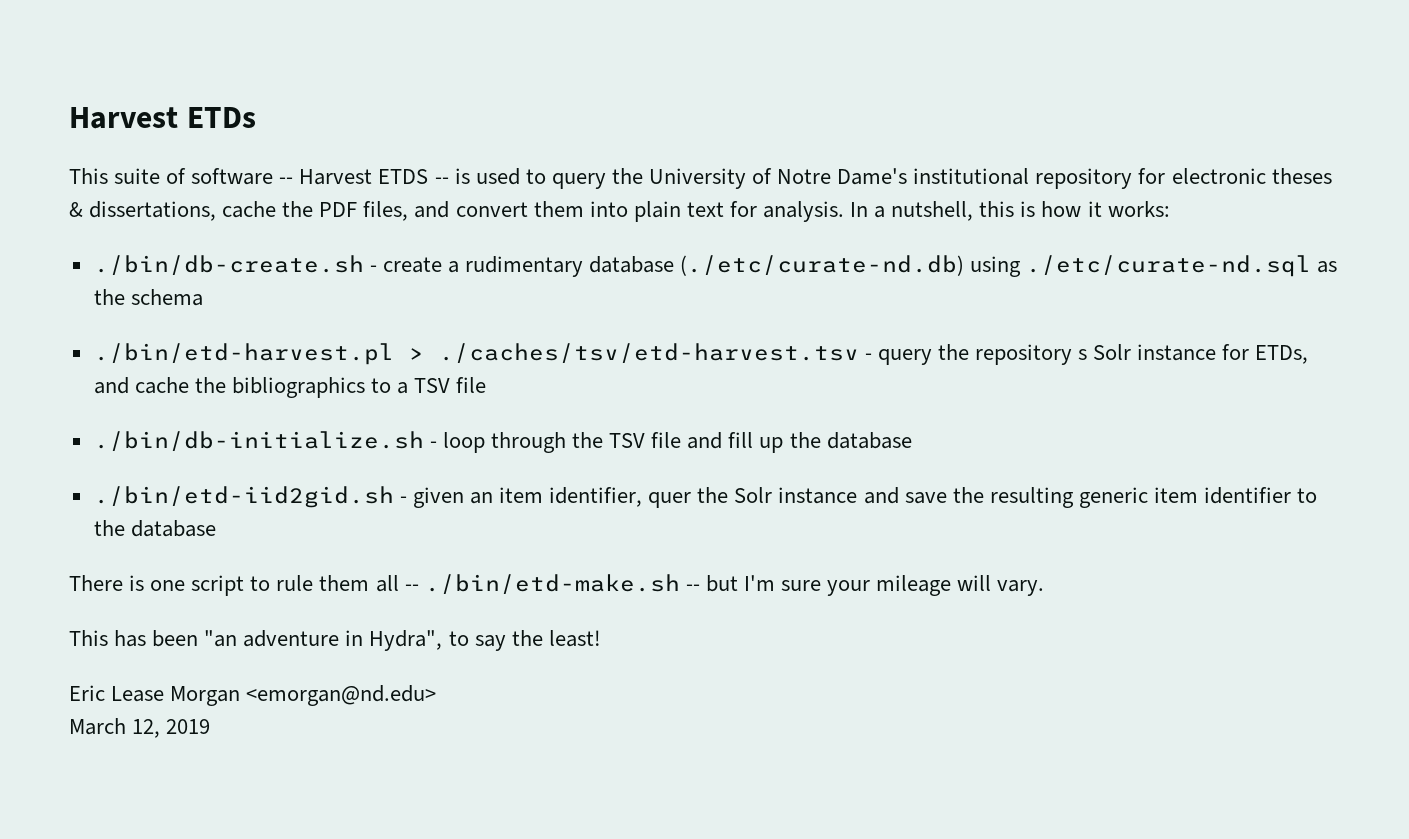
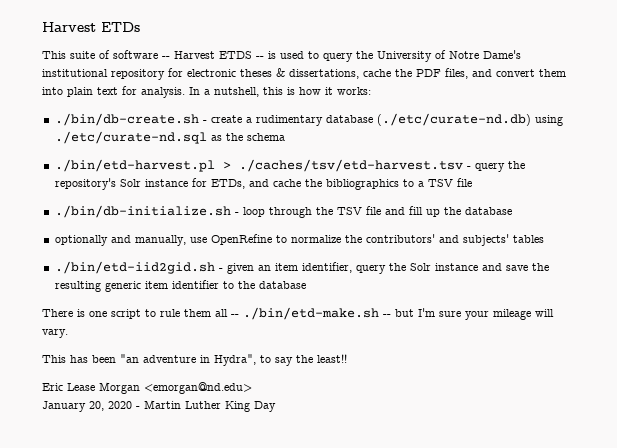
[975,344,1088,365] repository s -> [54,178,116,190] repository's
(912, 440) none -> [54,234,544,246] // optionally and manually, use OpenRefine to normalize the contributors' and subjects' tables
[648,492,692,508] quer -> [355,265,386,274] query
[548,630,601,647] least! -> [317,354,347,363] least!!
[69,718,211,738] March 12, 2019 -> [42,400,276,412] January 20, 2020 - Martin Luther King Day

